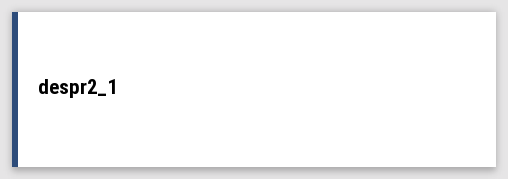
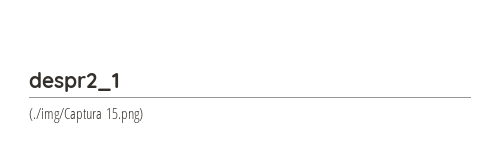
(117, 88) none -> [29,108,144,123] // (./img/Captura 15.png)

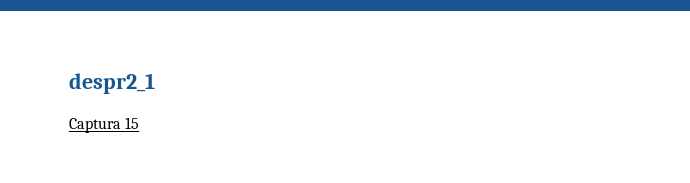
[29,108,144,123] (./img/Captura 15.png) -> [69,117,140,133] Captura 15

